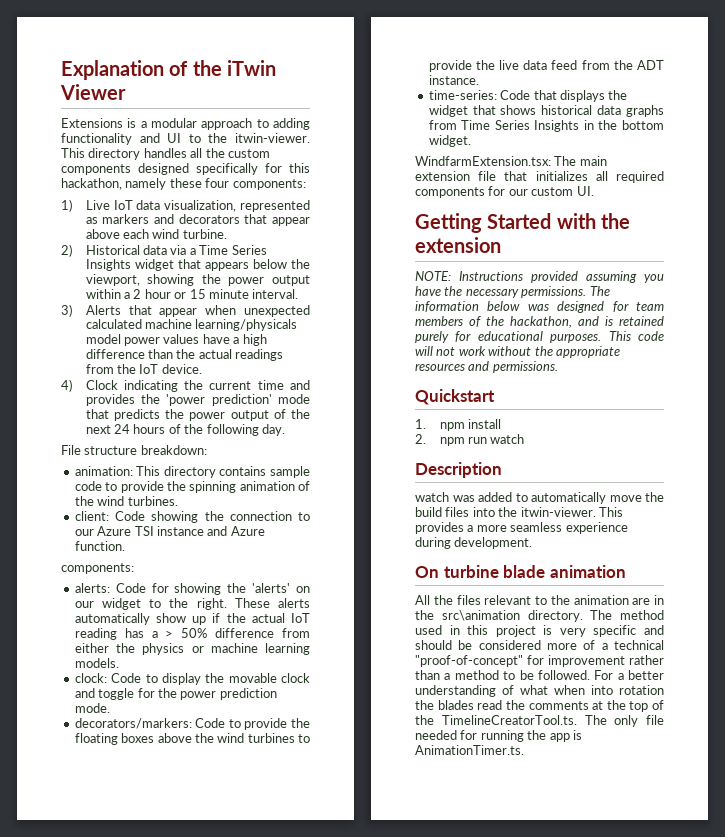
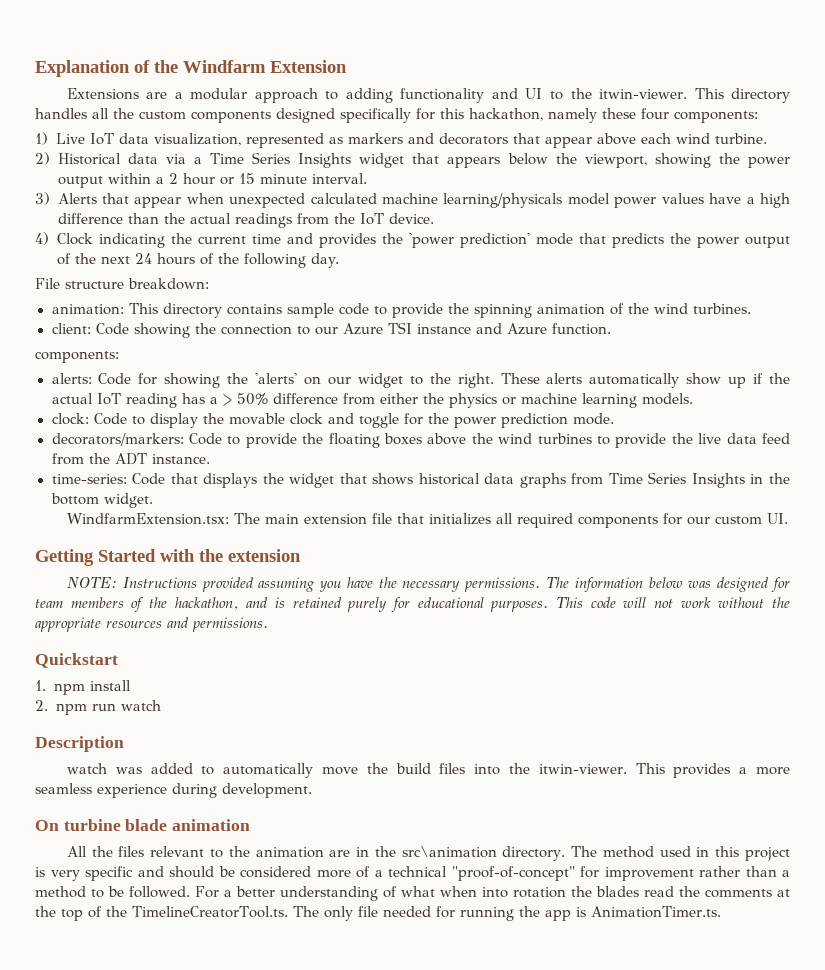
[226,60,276,76] [60,84,126,100] iTwin Viewer -> [183,60,347,73] Windfarm Extension
[127,118,137,128] is -> [146,92,168,99] are

